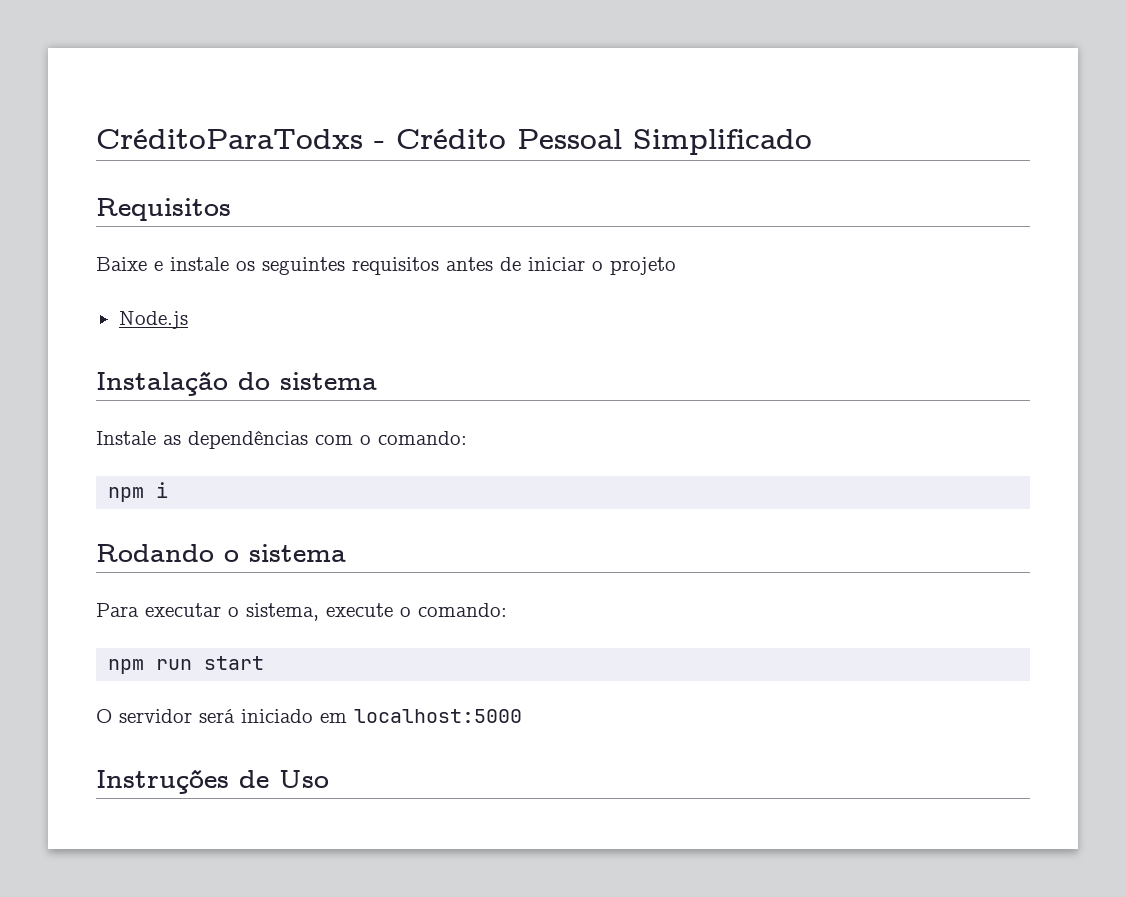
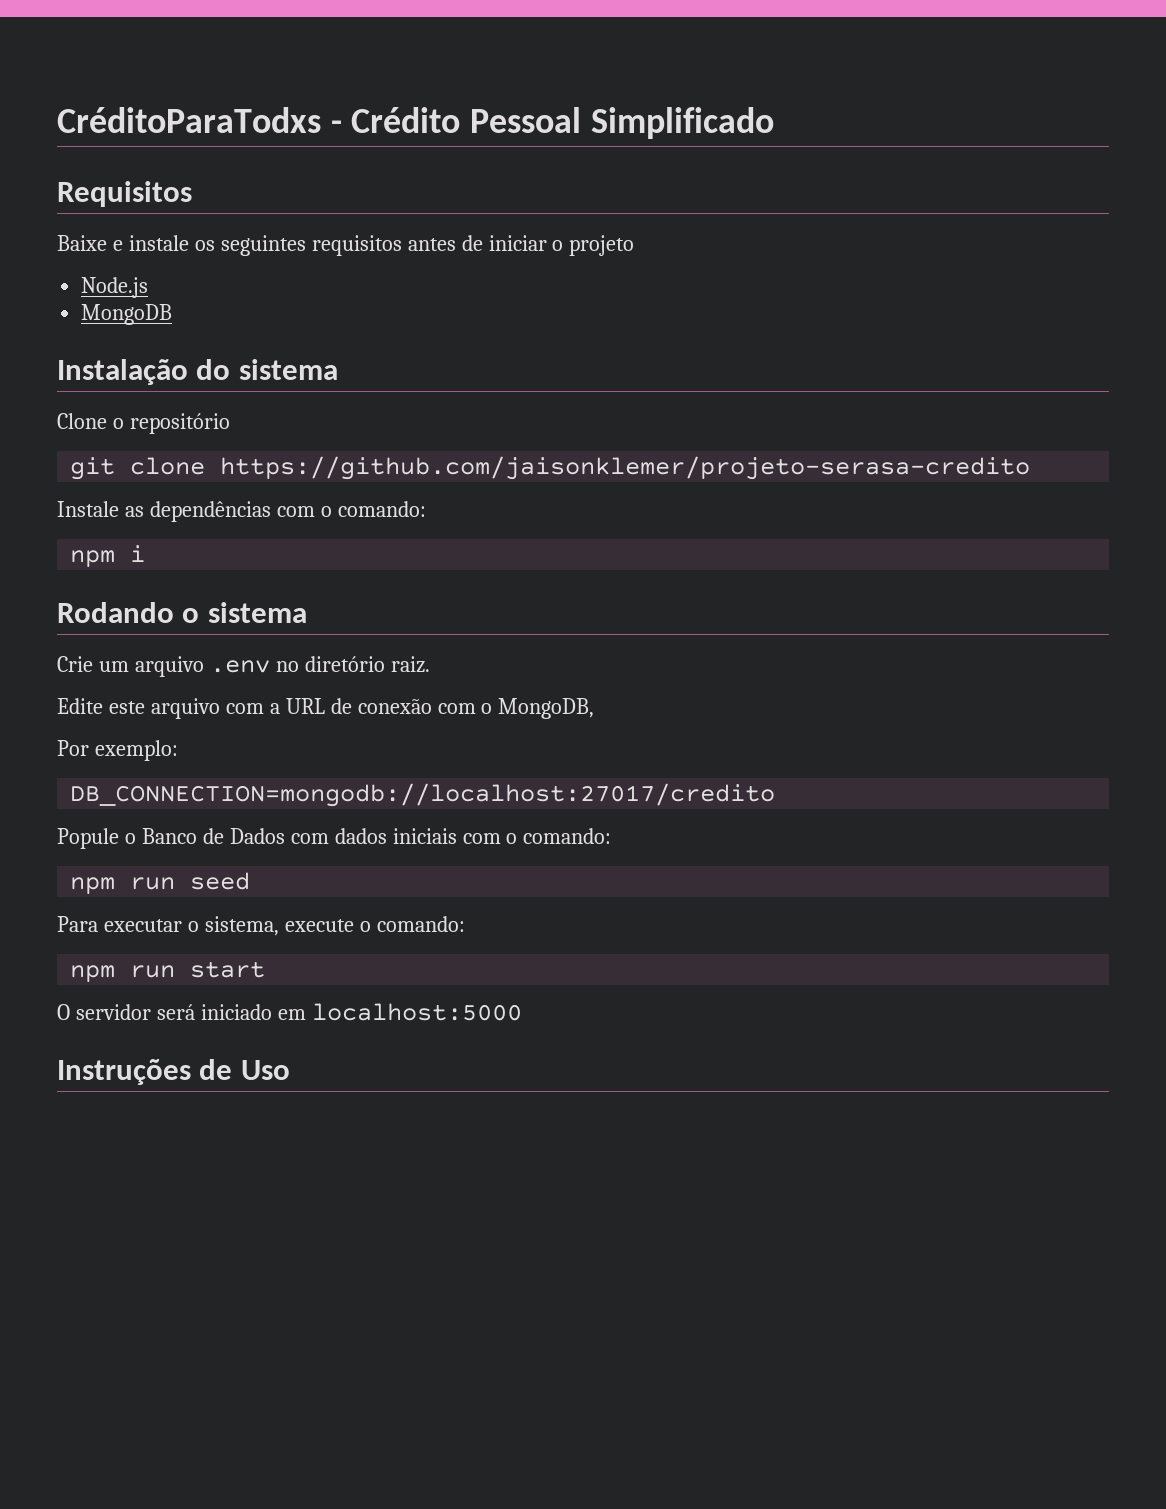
(188, 320) none -> [81,304,173,325] // MongoDB
(377, 381) none -> [57,413,230,434] [70,456,1031,480] // Clone o repositório // git clone https://github.com/jaisonklemer/projeto-serasa-credito
(346, 553) none -> [57,656,430,677] [57,698,595,719] [57,740,178,761] [70,783,776,807] [57,828,612,849] [70,872,251,894] // Crie um arquivo .env no diretório raiz. // Edite este arquivo com a URL de conexão com o MongoDB, // Por exemplo: // DB_CONNECTION=mongodb://localhost:27017/credito // Popule o Banco de Dados com dados iniciais com o comando: // npm run seed

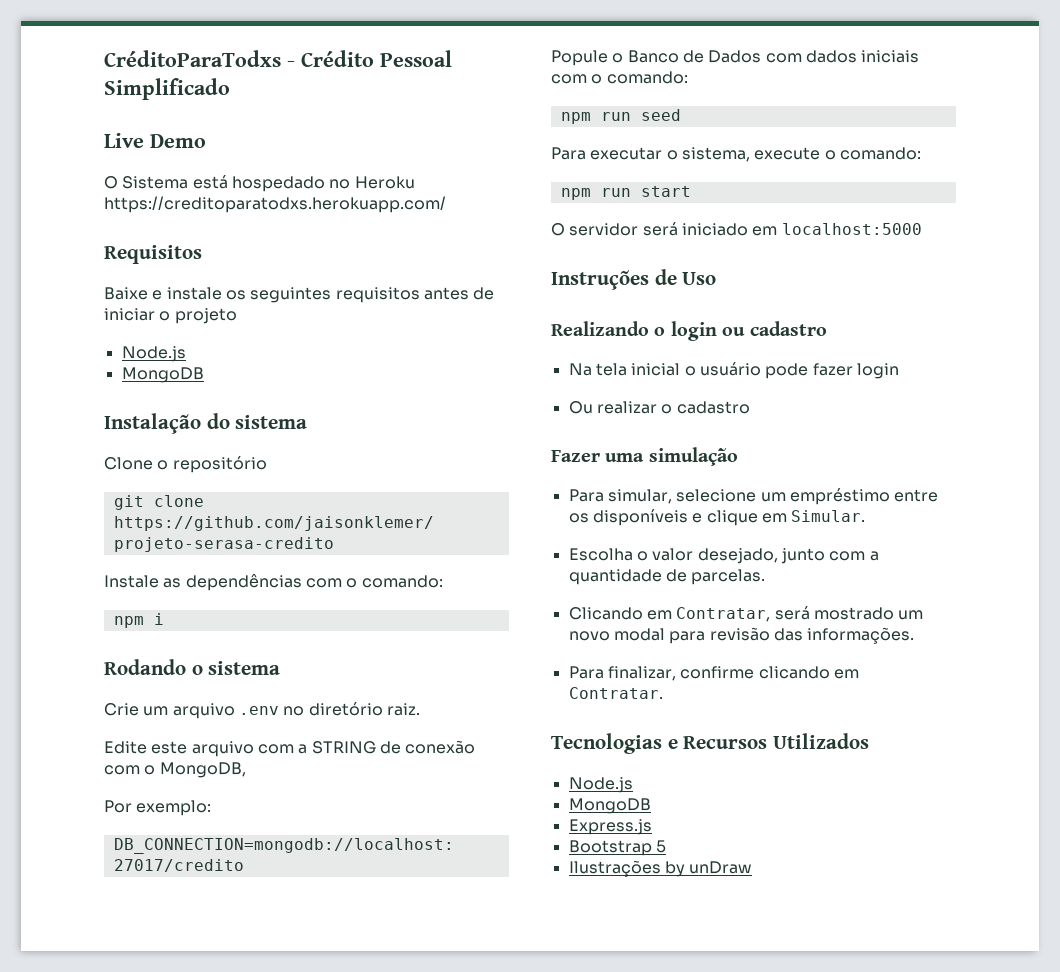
(774, 123) none -> [104,133,206,148] [104,175,415,192] [104,196,446,213] // Live Demo // O Sistema está hospedado no Heroku https://creditoparatodxs.herokuapp.com/
[285,698,325,714] URL -> [311,741,376,754] STRING
(290, 1070) none -> [551,321,827,341] [568,362,899,379] [568,401,750,414] [551,447,738,466] [568,488,939,505] [568,509,866,526] [568,548,879,564] [568,569,766,585] [568,606,924,622] [568,627,915,644] [568,666,859,681] [568,687,663,699] [551,733,870,754] [568,777,633,793] [568,798,651,814] [568,819,652,835] [568,840,666,856] [568,860,753,877] // Realizando o login ou cadastro // Na tela inicial o usuário pode fazer login // Ou realizar o cadastro // Fazer uma simulação // Para simular, selecione um empréstimo entre os disponíveis e clique em Simular. // Escolha o valor desejado, junto com a quantidade de parcelas. // Clicando em Contratar, será mostrado um novo modal para revisão das informações. // Para finalizar, confirme clicando em Contratar. // Tecnologias e Recursos Utilizados // Node.js // MongoDB // Express.js // Bootstrap 5 // Ilustrações by unDraw

